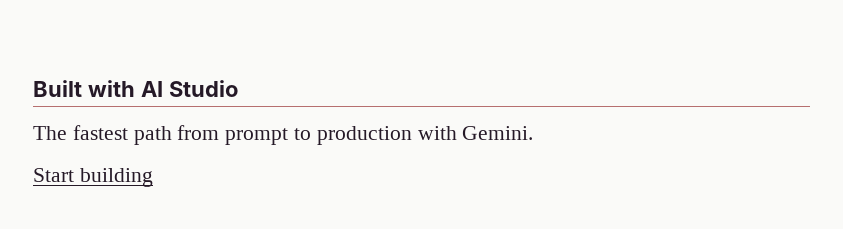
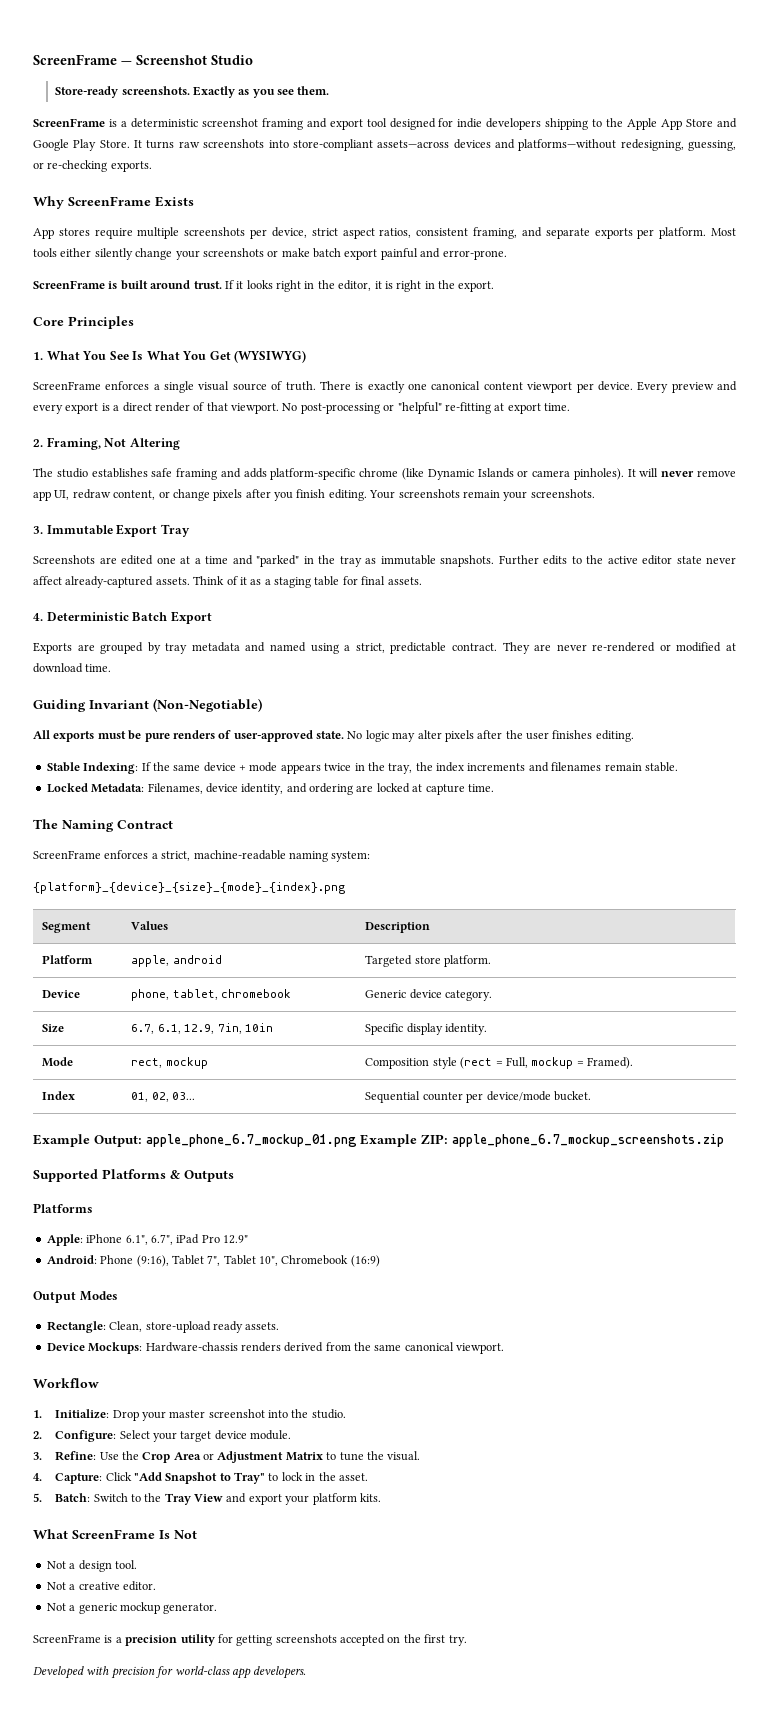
[33,80,239,97] [33,125,534,145] [33,168,153,187] Built with AI Studio // The fastest path from prompt to production with Gemini. // Start building -> [33,54,253,65] [55,86,330,98] [33,118,737,130] [33,139,736,151] [33,160,152,172] [33,196,194,209] [33,227,737,239] [33,248,507,260] [33,280,495,292] [33,316,134,329] [33,350,307,363] [33,381,737,393] [33,402,570,414] [33,437,180,450] [33,468,737,480] [33,489,595,501] [33,524,190,537] [33,555,736,567] [33,576,422,588] [33,611,212,624] [33,642,736,654] [33,663,112,673] [33,698,262,712] [33,730,634,742] [46,762,678,774] [46,783,494,795] [33,819,173,832] [33,850,371,862] [33,882,345,894] [42,922,92,933] [131,921,169,930] [365,922,431,933] [42,955,94,964] [131,955,222,967] [365,955,492,967] [42,990,81,998] [131,989,292,1001] [365,989,493,1001] [42,1024,65,1033] [131,1023,273,1034] [365,1023,488,1035] [42,1057,74,1067] [131,1057,208,1069] [365,1057,634,1069] [42,1091,76,1100] [131,1092,196,1102] [365,1091,591,1103] [33,1134,724,1147] [33,1169,234,1182] [33,1203,93,1213] [46,1234,248,1246] [46,1255,380,1267] [33,1291,118,1303] [46,1321,280,1333] [46,1342,505,1354] [33,1378,99,1388] [33,1409,346,1421] [33,1430,292,1442] [33,1451,421,1463] [33,1472,368,1484] [33,1493,381,1505] [33,1529,197,1539] [46,1560,137,1572] [46,1581,156,1591] [46,1602,218,1614] [33,1634,467,1646] [33,1666,307,1679] ScreenFrame — Screenshot Studio // Store-ready screenshots. Exactly as you see them. // ScreenFrame is a deterministic screenshot framing and export tool designed for indie developers shipping to the Apple App Store and Google Play Store. It turns raw screenshots into store-compliant assets—across devices and platforms—without redesigning, guessing, or re-checking exports. // Why ScreenFrame Exists // App stores require multiple screenshots per device, strict aspect ratios, consistent framing, and separate exports per platform. Most tools either silently change your screenshots or make batch export painful and error-prone. // ScreenFrame is built around trust. If it looks right in the editor, it is right in the export. // Core Principles // 1. What You See Is What You Get (WYSIWYG) // ScreenFrame enforces a single visual source of truth. There is exactly one canonical content viewport per device. Every preview and every export is a direct render of that viewport. No post-processing or "helpful" re-fitting at export time. // 2. Framing, Not Altering // The studio establishes safe framing and adds platform-specific chrome (like Dynamic Islands or camera pinholes). It will never remove app UI, redraw content, or change pixels after you finish editing. Your screenshots remain your screenshots. // 3. Immutable Export Tray // Screenshots are edited one at a time and "parked" in the tray as immutable snapshots. Further edits to the active editor state never affect already-captured assets. Think of it as a staging table for final assets. // 4. Deterministic Batch Export // Exports are grouped by tray metadata and named using a strict, predictable contract. They are never re-rendered or modified at download time. // Guiding Invariant (Non-Negotiable) // All exports must be pure renders of user-approved state. No logic may alter pixels after the user finishes editing. // Stable Indexing: If the same device + mode appears twice in the tray, the index increments and filenames remain stable. // Locked Metadata: Filenames, device identity, and ordering are locked at capture time. // The Naming Contract // ScreenFrame enforces a strict, machine-readable naming system: // {platform}_{device}_{size}_{mode}_{index}.png // Segment | Values | Description // Platform | apple, android | Targeted store platform. // Device | phone, tablet, chromebook | Generic device category. // Size | 6.7, 6.1, 12.9, 7in, 10in | Specific display identity. // Mode | rect, mockup | Composition style (rect = Full, mockup = Framed). // Index | 01, 02, 03... | Sequential counter per device/mode bucket. // Example Output: apple_phone_6.7_mockup_01.png Example ZIP: apple_phone_6.7_mockup_screenshots.zip // Supported Platforms & Outputs // Platforms // Apple: iPhone 6.1", 6.7", iPad Pro 12.9" // Android: Phone (9:16), Tablet 7", Tablet 10", Chromebook (16:9) // Output Modes // Rectangle: Clean, store-upload ready assets. // Device Mockups: Hardware-chassis renders derived from the same canonical viewport. // Workflow // 1. Initialize: Drop your master screenshot into the studio. // 2. Configure: Select your target device module. // 3. Refine: Use the Crop Area or Adjustment Matrix to tune the visual. // 4. Capture: Click "Add Snapshot to Tray" to lock in the asset. // 5. Batch: Switch to the Tray View and export your platform kits. // What ScreenFrame Is Not // Not a design tool. // Not a creative editor. // Not a generic mockup generator. // ScreenFrame is a precision utility for getting screenshots accepted on the first try. // Developed with precision for world-class app developers.

